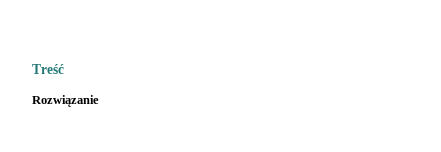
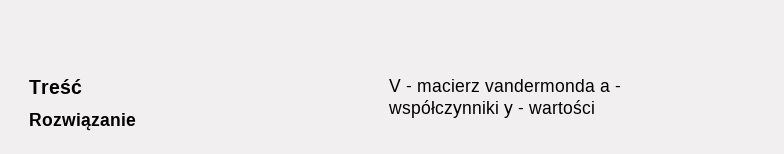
(99, 101) none -> [389,79,621,92] [388,100,595,118] // V - macierz vandermonda a - współczynniki y - wartości

